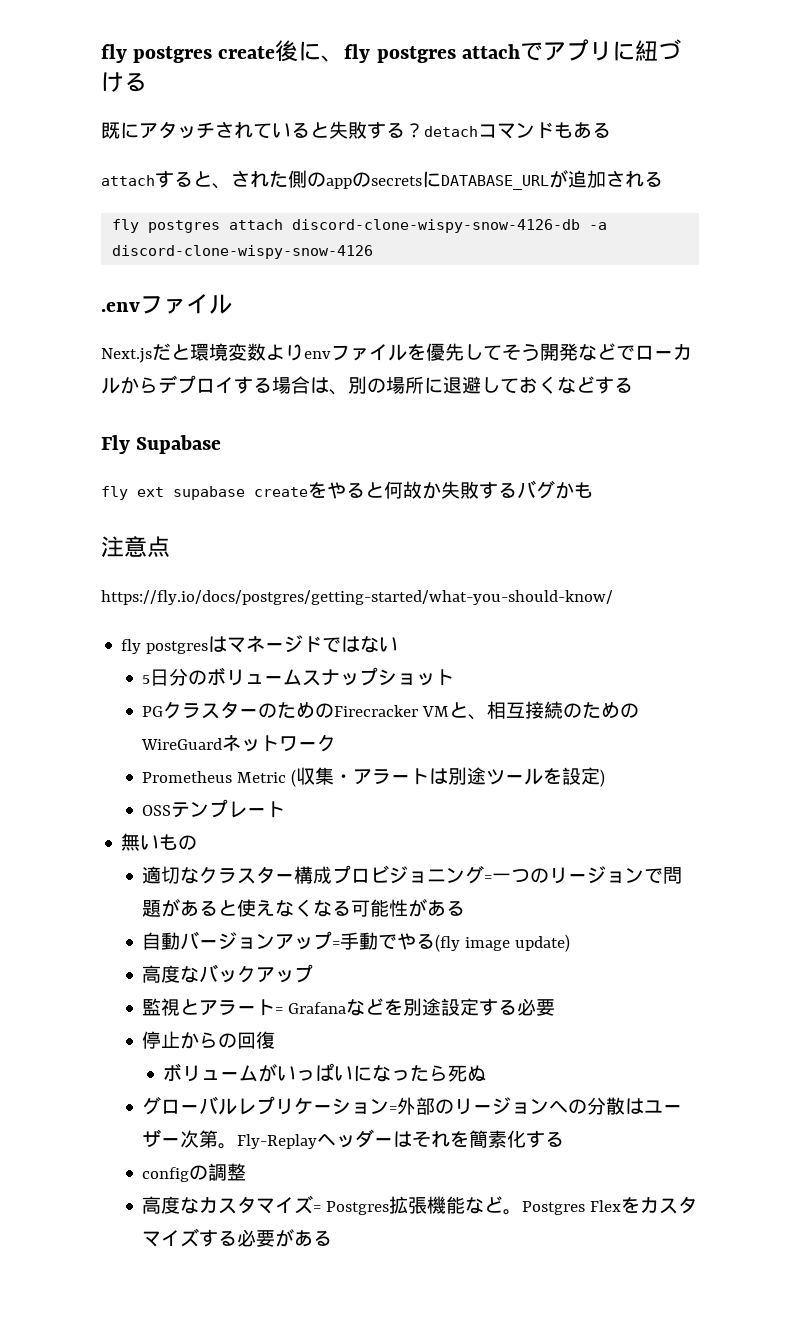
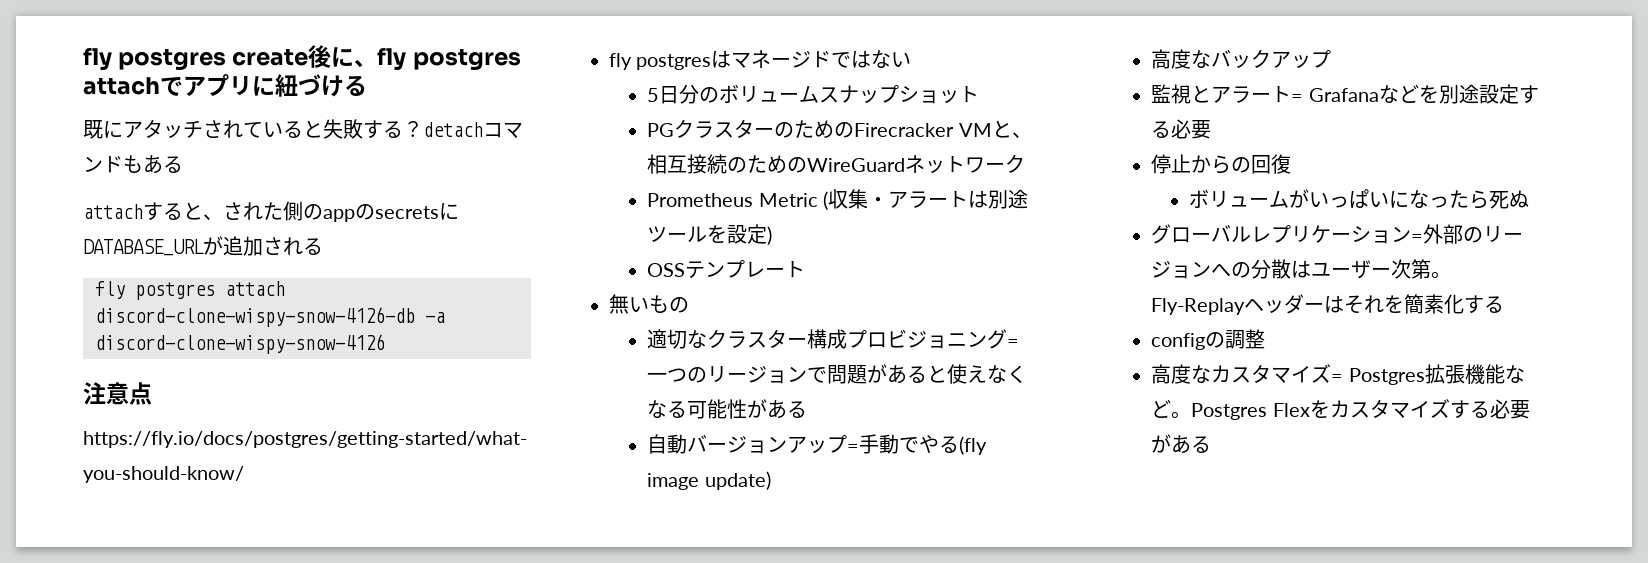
[101,294,232,314] [101,343,692,363] [101,375,633,395] [101,435,222,454] [101,480,593,500] // .envファイル // Next.jsだと環境変数よりenvファイルを優先してそう開発などでローカルからデプロイする場合は、別の場所に退避しておくなどする // Fly Supabase // fly ext supabase createをやると何故か失敗するバグかも -> (385, 344) none

